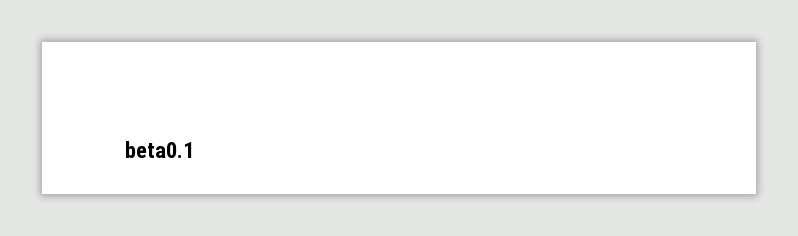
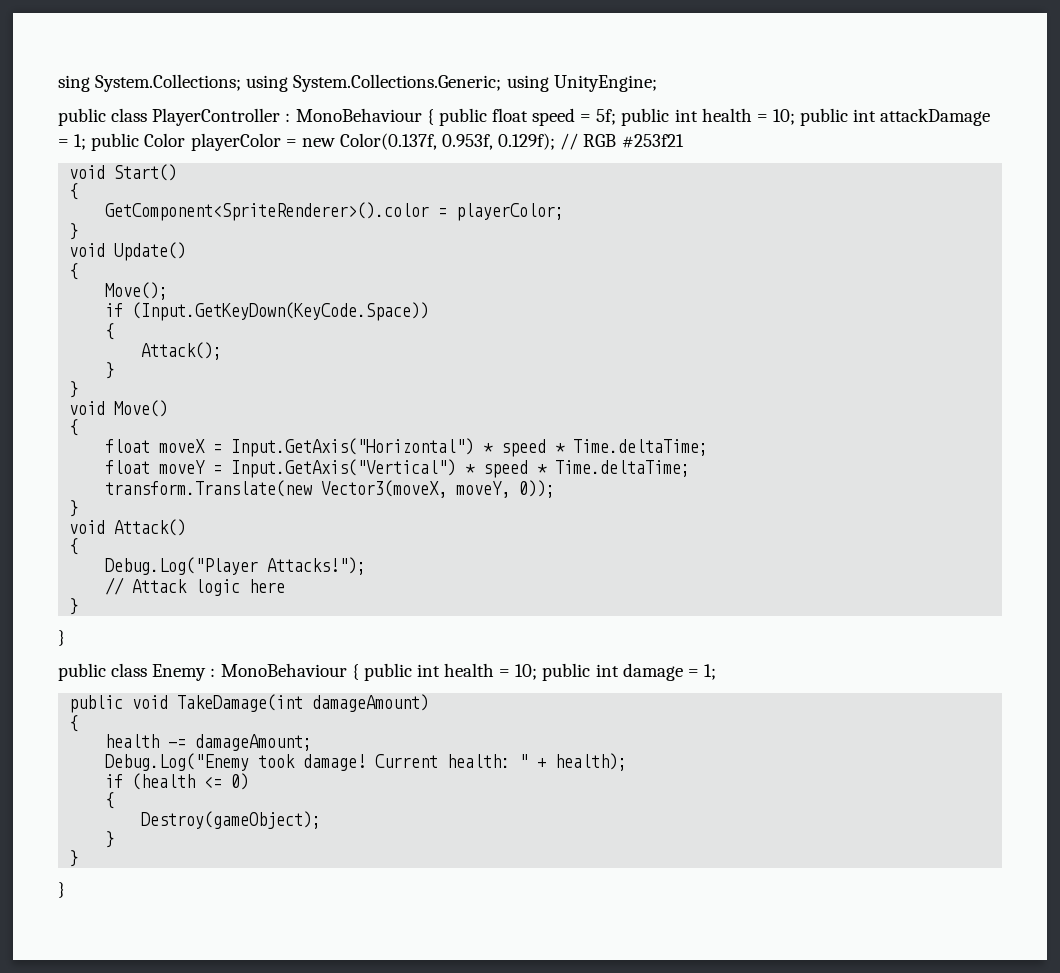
[125,141,194,158] beta0.1 -> [58,74,657,92] [58,108,991,126] [58,133,684,151] [69,164,178,181] [69,183,79,200] [105,202,565,221] [69,223,79,240] [69,242,187,261] [69,263,79,280] [105,282,169,300] [105,302,430,321] [105,323,115,340] [141,342,223,360] [105,362,115,379] [69,381,79,398] [69,400,169,417] [69,419,79,436] [105,438,709,457] [105,459,691,478] [105,480,556,498] [69,500,79,517] [69,519,187,536] [69,538,79,555] [105,557,367,575] [105,577,286,596] [69,598,79,615] [58,630,65,646] [58,663,716,681] [69,694,430,713] [69,715,79,732] [105,734,313,751] [105,753,628,771] [105,773,250,790] [105,792,115,809] [141,811,322,829] [105,831,115,848] [69,850,79,867] [58,882,65,898] sing System.Collections; using System.Collections.Generic; using UnityEngine; // public class PlayerController : MonoBehaviour { public float speed = 5f; public int health = 10; public int attackDamage = 1; public Color playerColor = new Color(0.137f, 0.953f, 0.129f); // RGB #253f21 // void Start() // { // GetComponent<SpriteRenderer>().color = playerColor; // } // void Update() // { // Move(); // if (Input.GetKeyDown(KeyCode.Space)) // { // Attack(); // } // } // void Move() // { // float moveX = Input.GetAxis("Horizontal") * speed * Time.deltaTime; // float moveY = Input.GetAxis("Vertical") * speed * Time.deltaTime; // transform.Translate(new Vector3(moveX, moveY, 0)); // } // void Attack() // { // Debug.Log("Player Attacks!"); // // Attack logic here // } // } // public class Enemy : MonoBehaviour { public int health = 10; public int damage = 1; // public void TakeDamage(int damageAmount) // { // health -= damageAmount; // Debug.Log("Enemy took damage! Current health: " + health); // if (health <= 0) // { // Destroy(gameObject); // } // } // }

